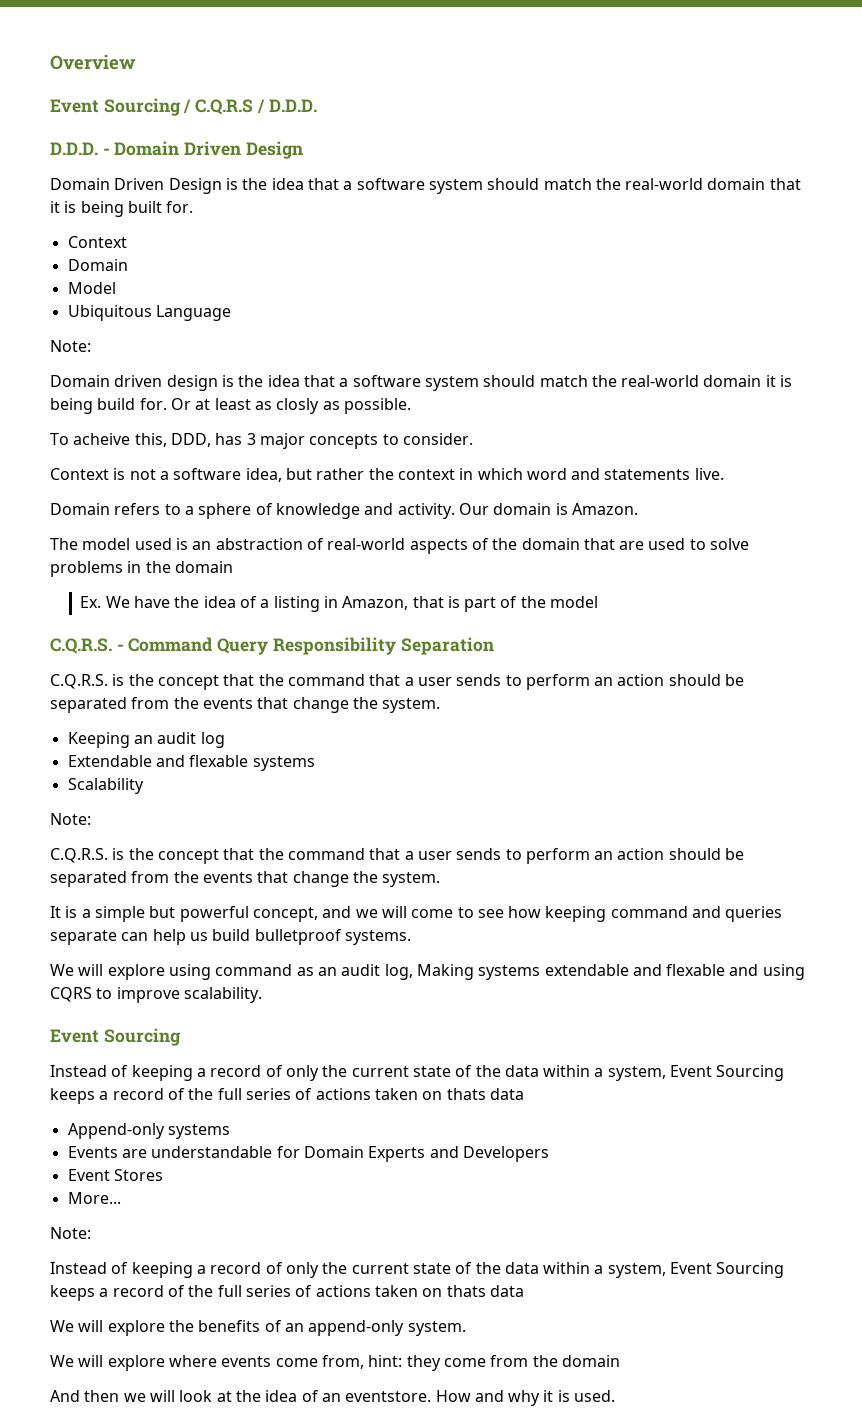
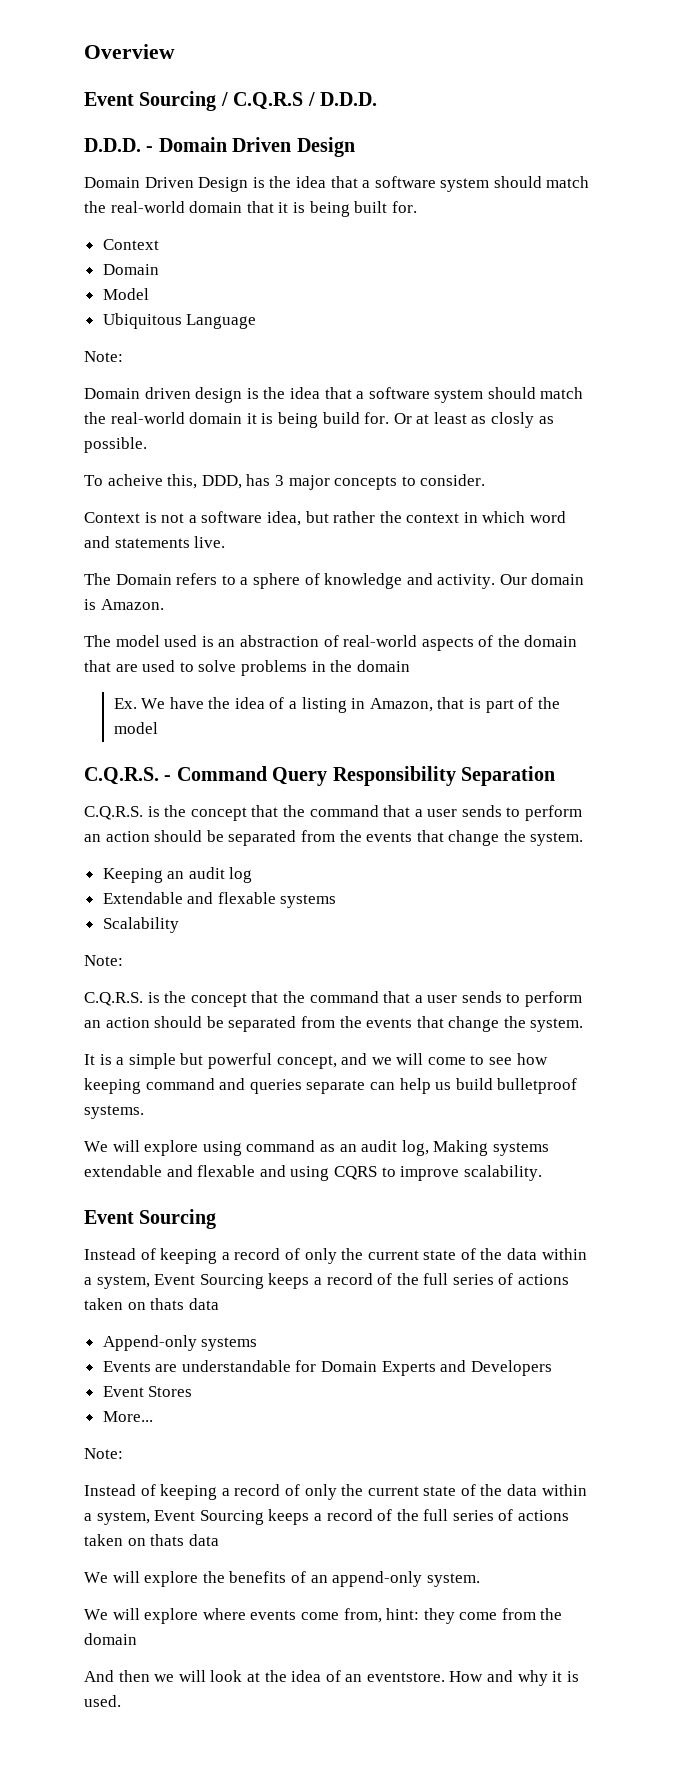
(724, 474) none -> [84,573,111,585] The

